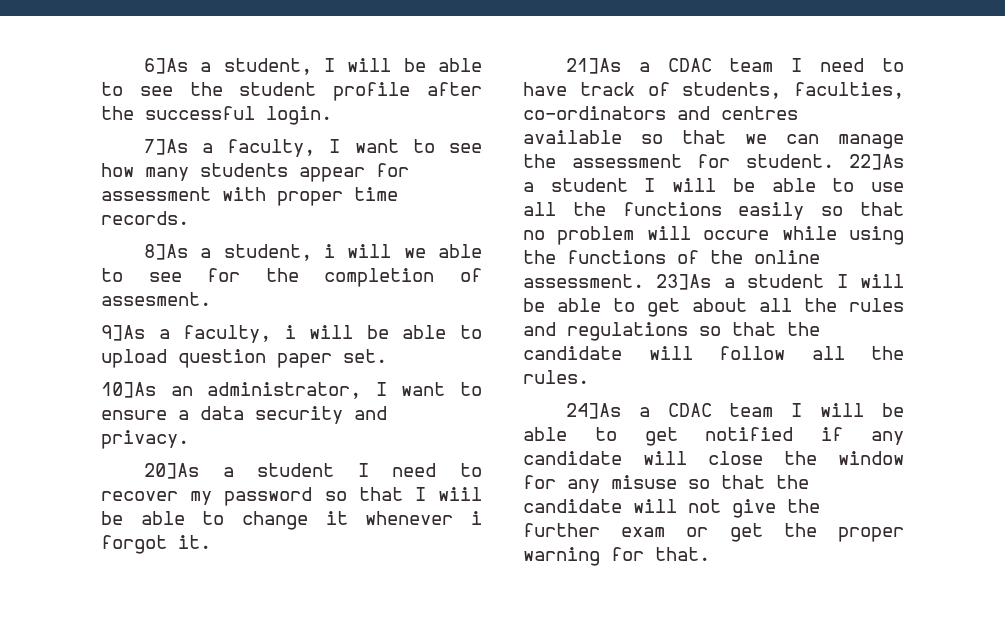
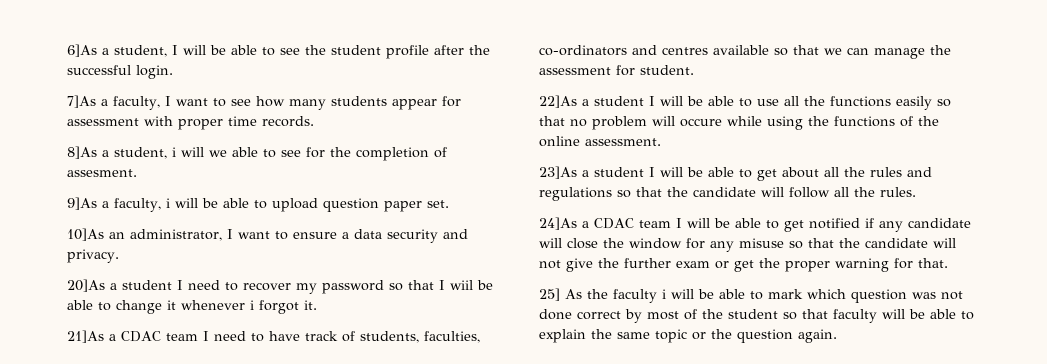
(834, 161) none -> (694, 70) //
(644, 281) none -> (661, 142) //
(710, 554) none -> [539,288,963,303] [539,309,974,323] [539,329,837,343] // 25] As the faculty i will be able to mark which question was not done correct by most of the student so that faculty will be able to explain the same topic or the question again.

